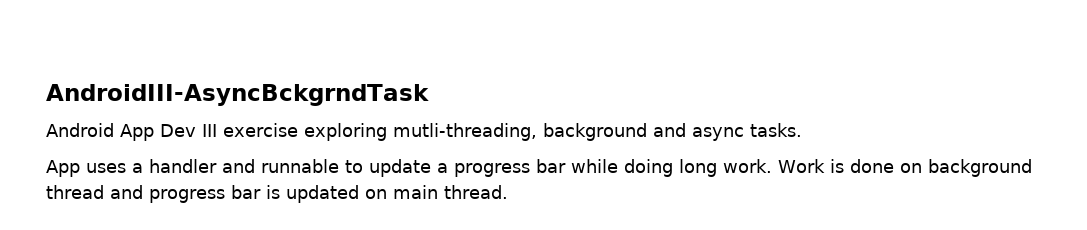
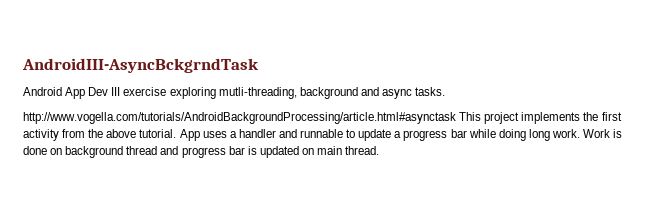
(802, 130) none -> [23,112,622,124] [23,129,177,141] http://www.vogella.com/tutorials/AndroidBackgroundProcessing/article.html#asynctask This project implements the first activity from the above tutorial.

